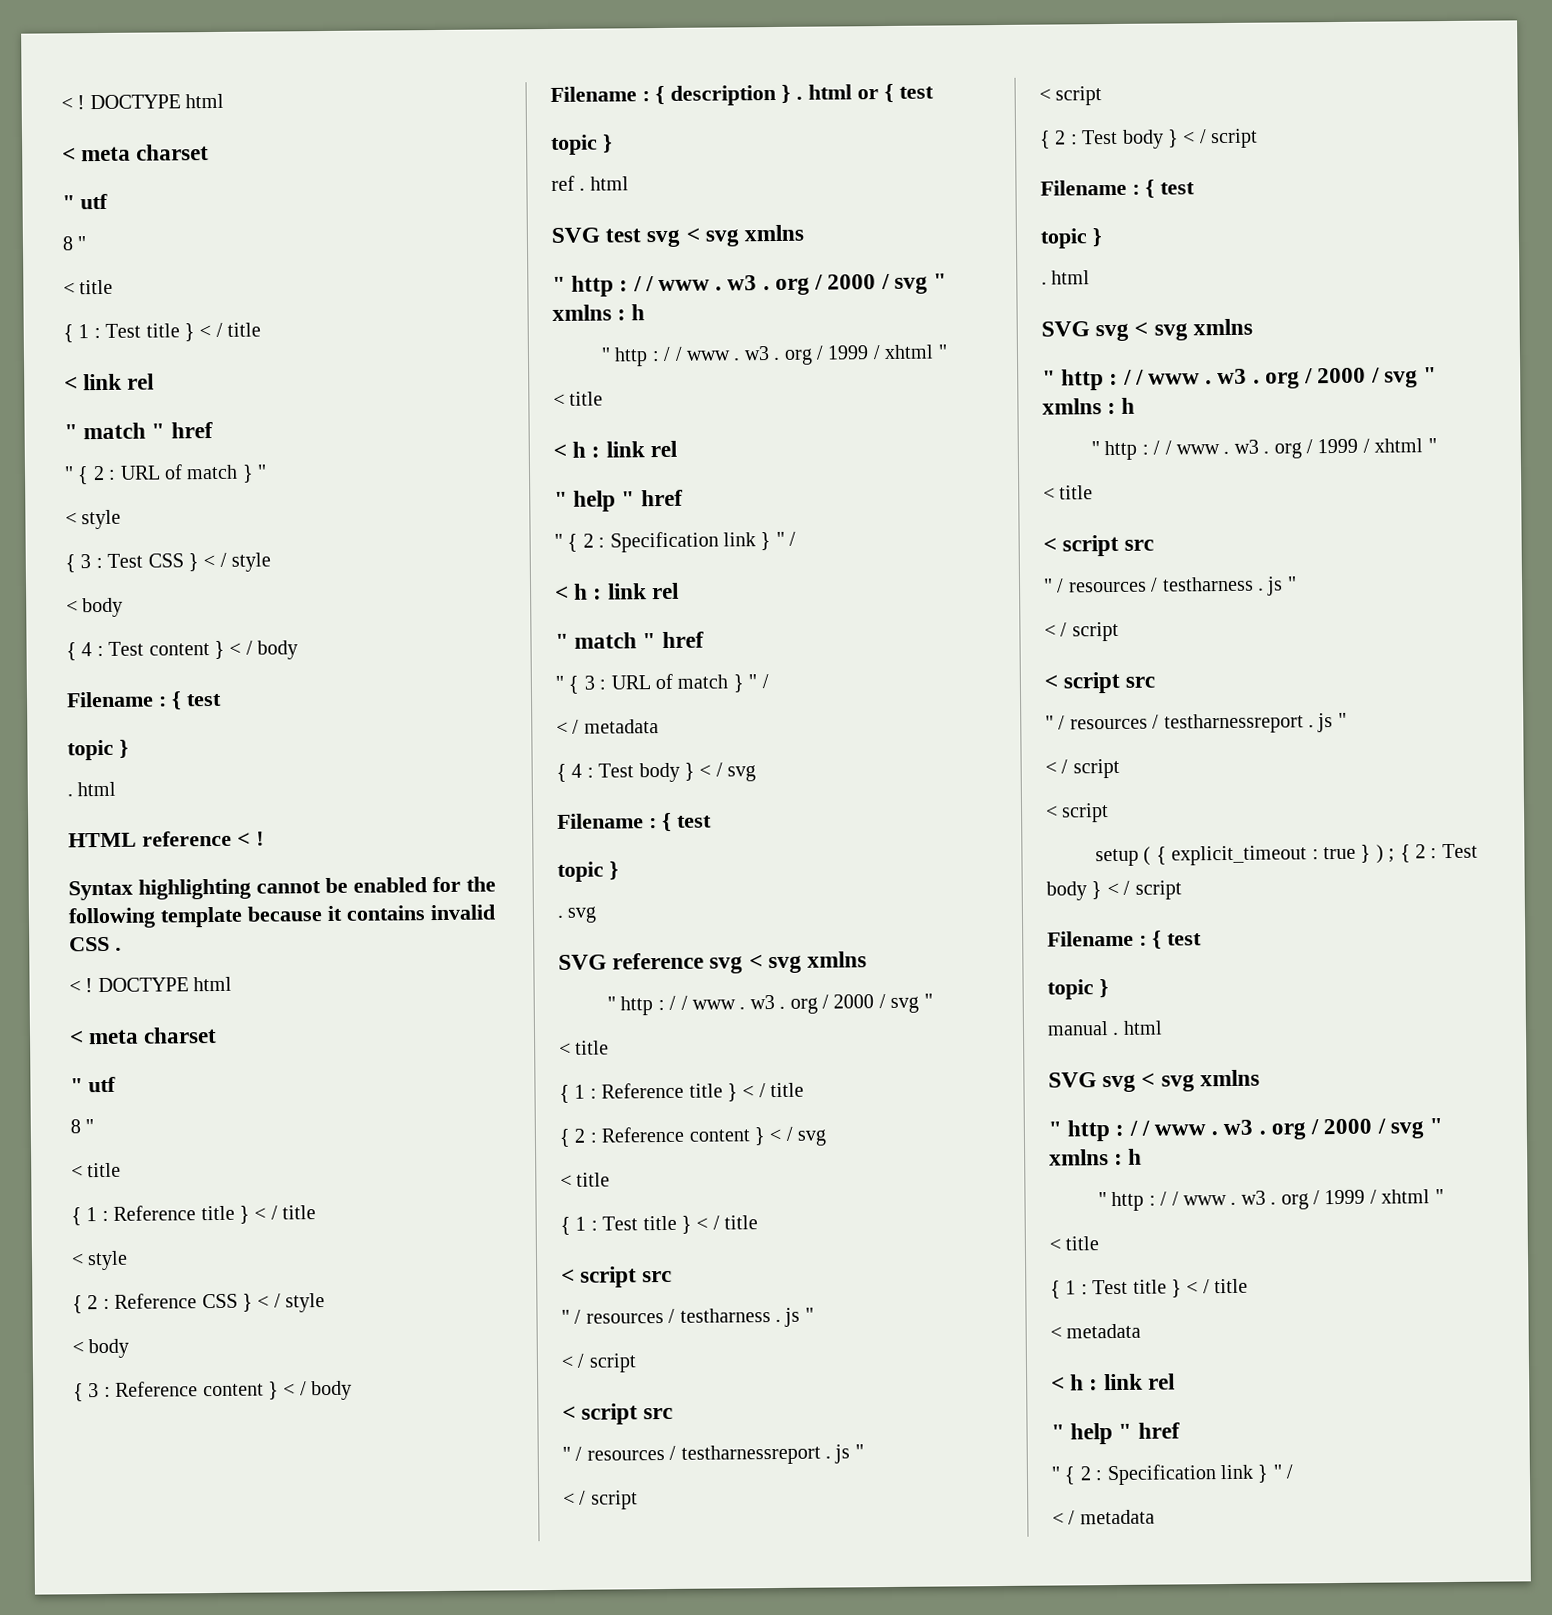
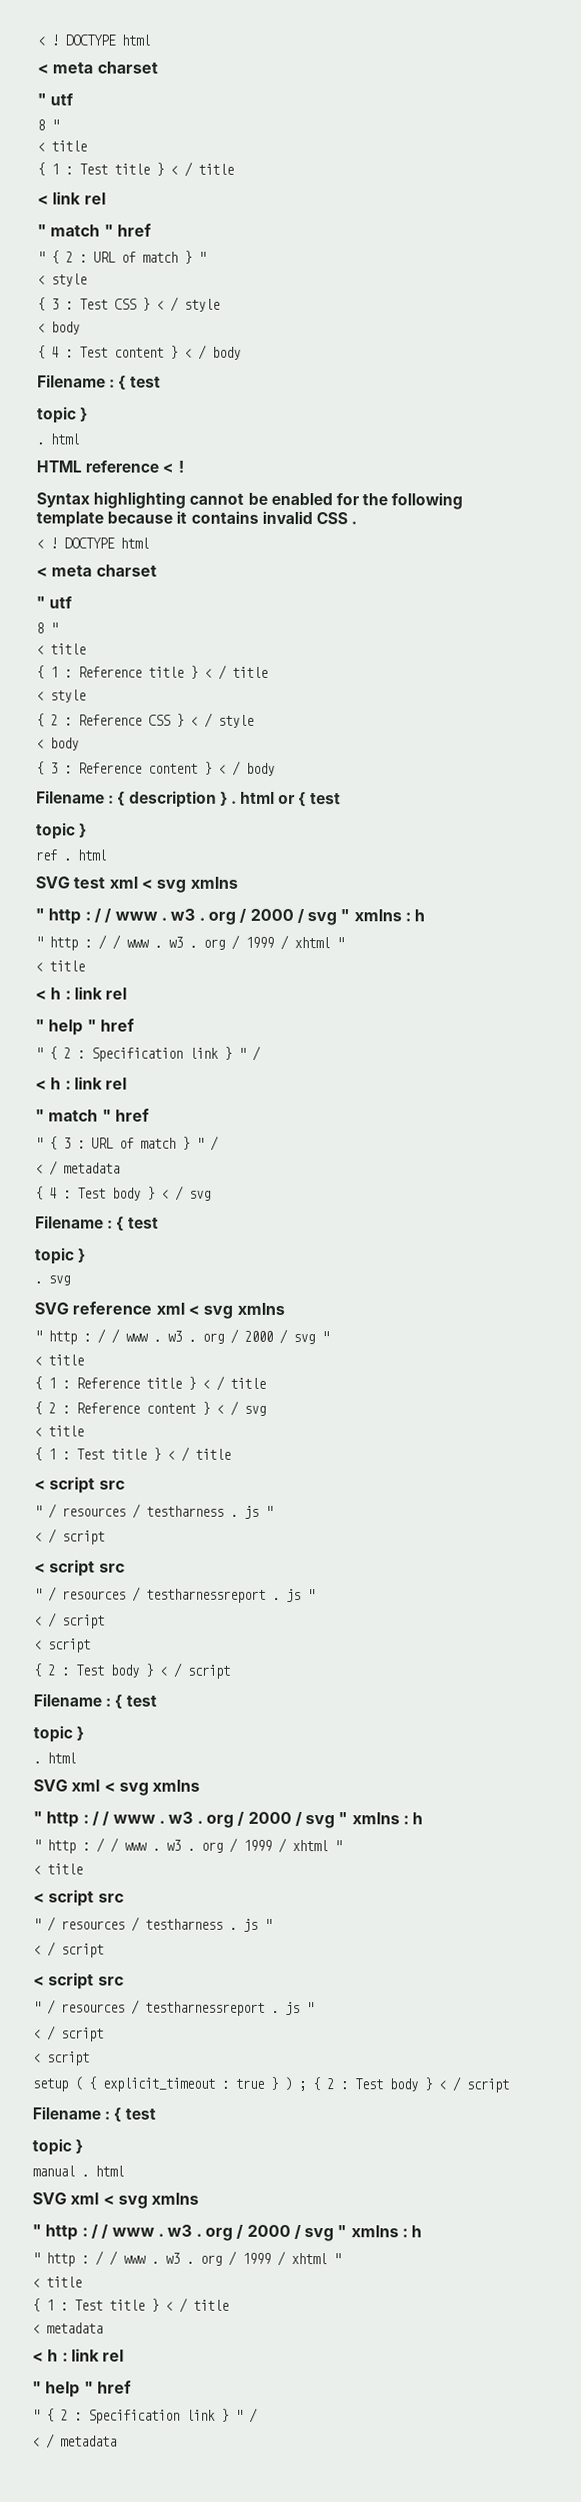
[646,229,682,248] svg -> [108,876,138,889] xml
[709,956,744,974] svg -> [155,1302,185,1315] xml
[1095,323,1130,342] svg -> [71,1779,101,1792] xml
[1102,1074,1137,1093] svg -> [70,2192,100,2205] xml

